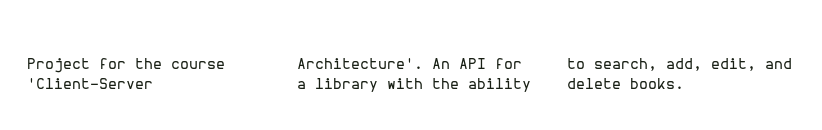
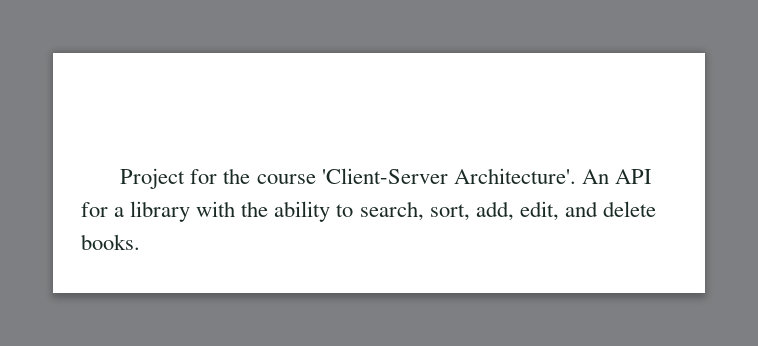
(657, 64) none -> [429,204,470,221] sort,

